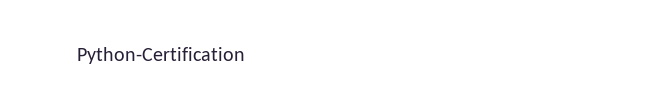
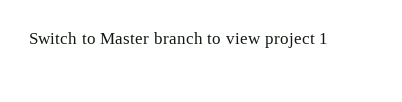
[77,47,245,64] Python-Certification -> [29,32,329,48] Switch to Master branch to view project 1

